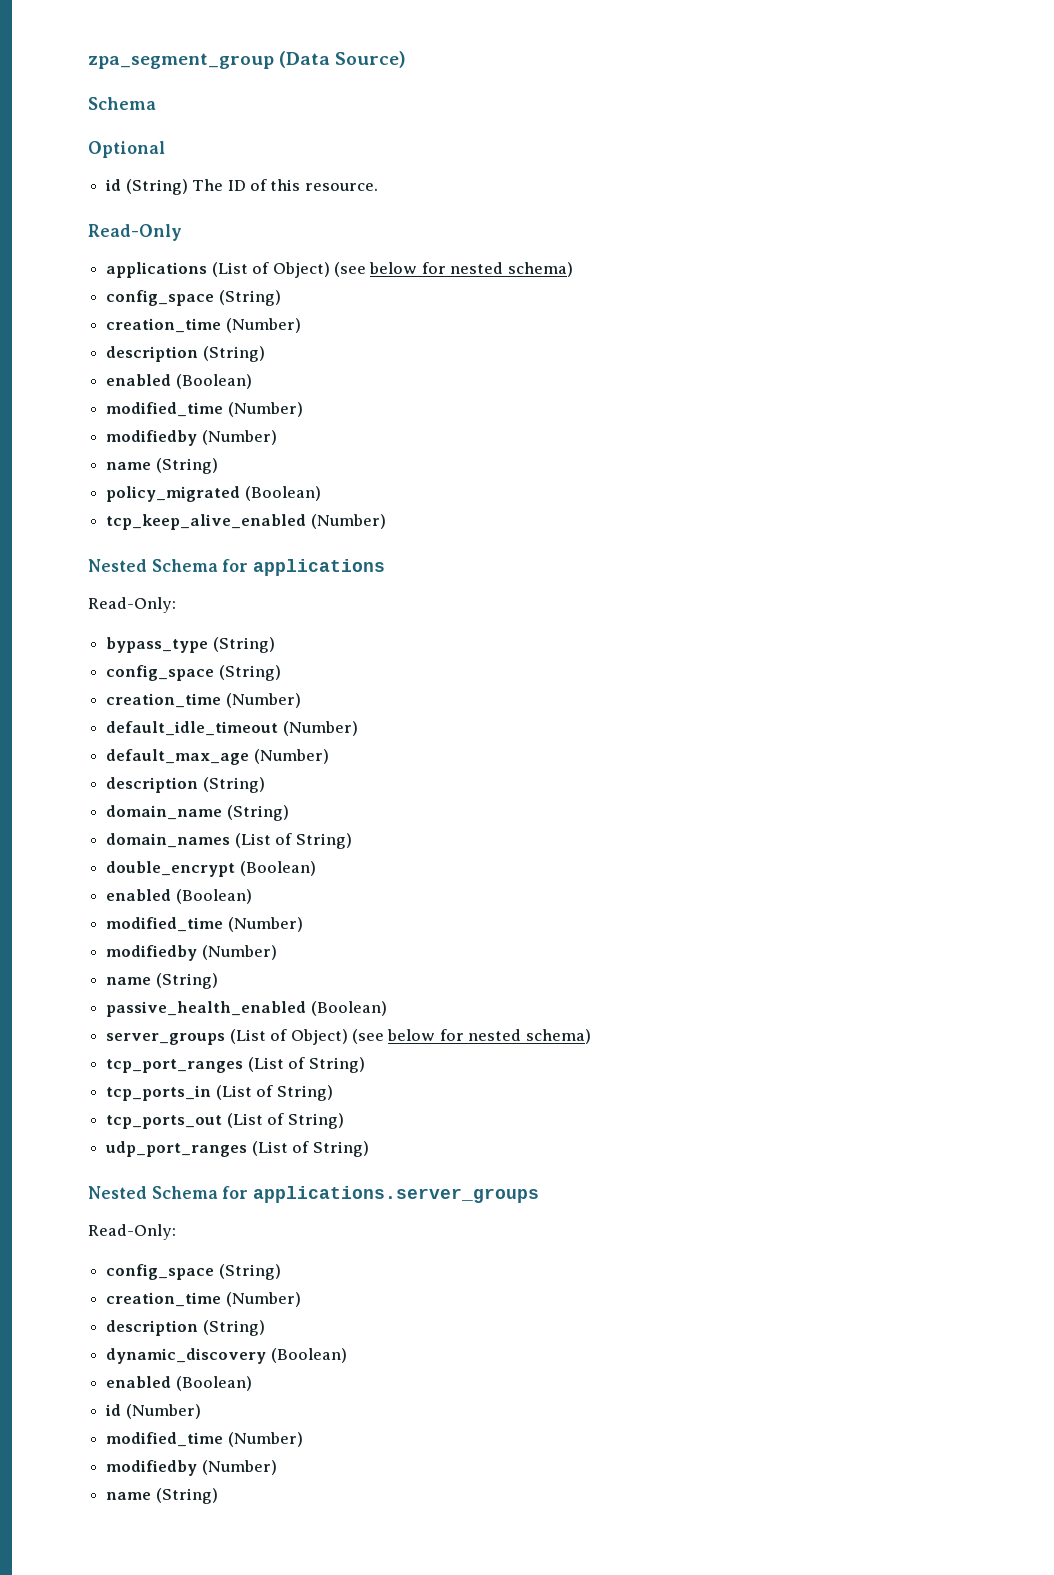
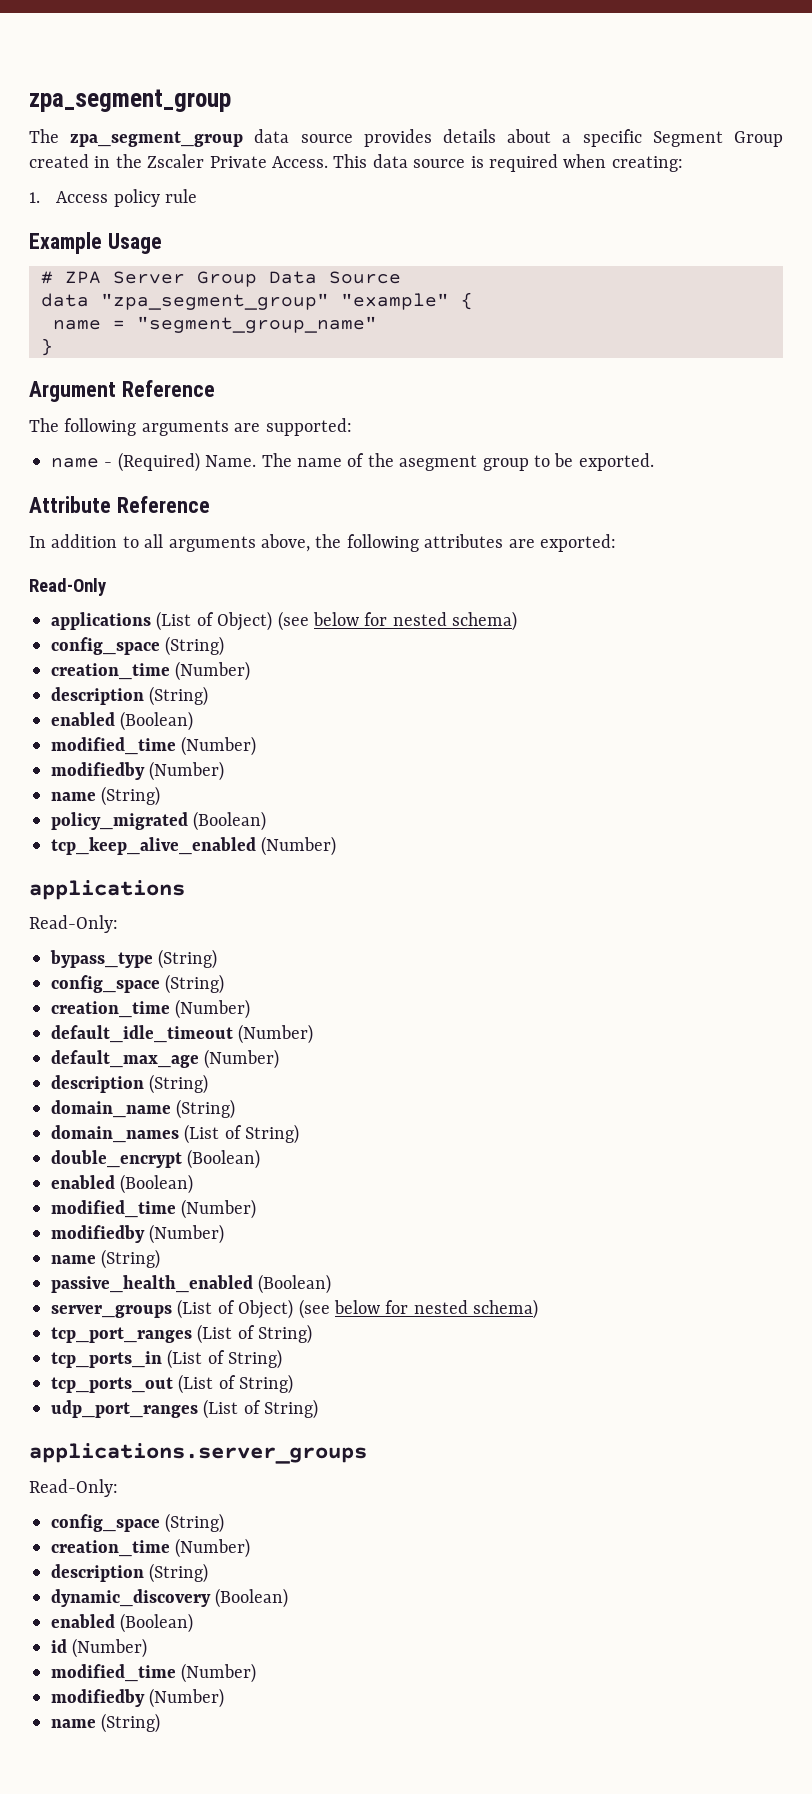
[88,51,407,69] [88,97,156,110] [88,141,165,158] [105,179,378,195] zpa_segment_group (Data Source) // Schema // Optional // id (String) The ID of this resource. -> [29,89,231,112] [29,129,784,147] [29,154,683,172] [29,189,198,207] [29,232,162,254] [41,271,401,287] [41,292,473,310] [53,316,377,333] [41,338,53,356] [29,380,215,402] [29,418,352,436] [51,452,654,472] [29,496,210,513] [29,534,616,552] zpa_segment_group // The zpa_segment_group data source provides details about a specific Segment Group created in the Zscaler Private Access. This data source is required when creating: // 1. Access policy rule // Example Usage // # ZPA Server Group Data Source // data "zpa_segment_group" "example" { // name = "segment_group_name" // } // Argument Reference // The following arguments are supported: // name - (Required) Name. The name of the asegment group to be exported. // Attribute Reference // In addition to all arguments above, the following attributes are exported:
[88,559,249,572] Nested Schema for -> (337, 846) none
[88,1186,249,1199] Nested Schema for -> (319, 1409) none

